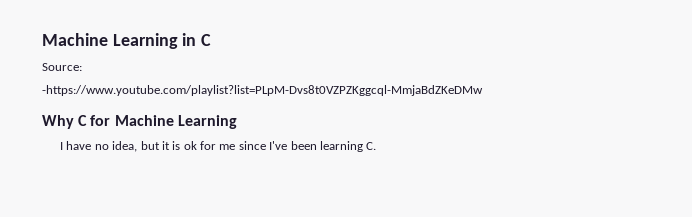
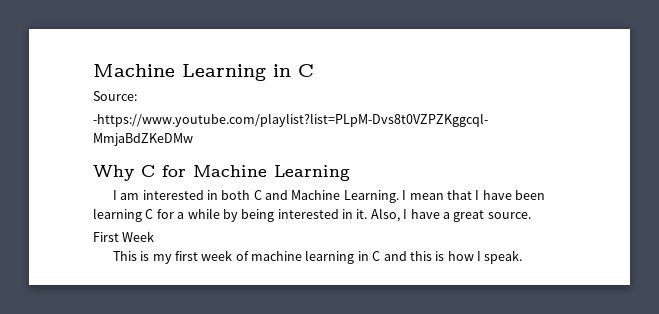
[66,141,377,152] have no idea, but it is ok for me since I've been learning C. -> [120,190,546,203] [93,208,531,222] [93,231,155,242] [112,250,523,264] am interested in both C and Machine Learning. I mean that I have been learning C for a while by being interested in it. Also, I have a great source. // First Week // This is my first week of machine learning in C and this is how I speak.

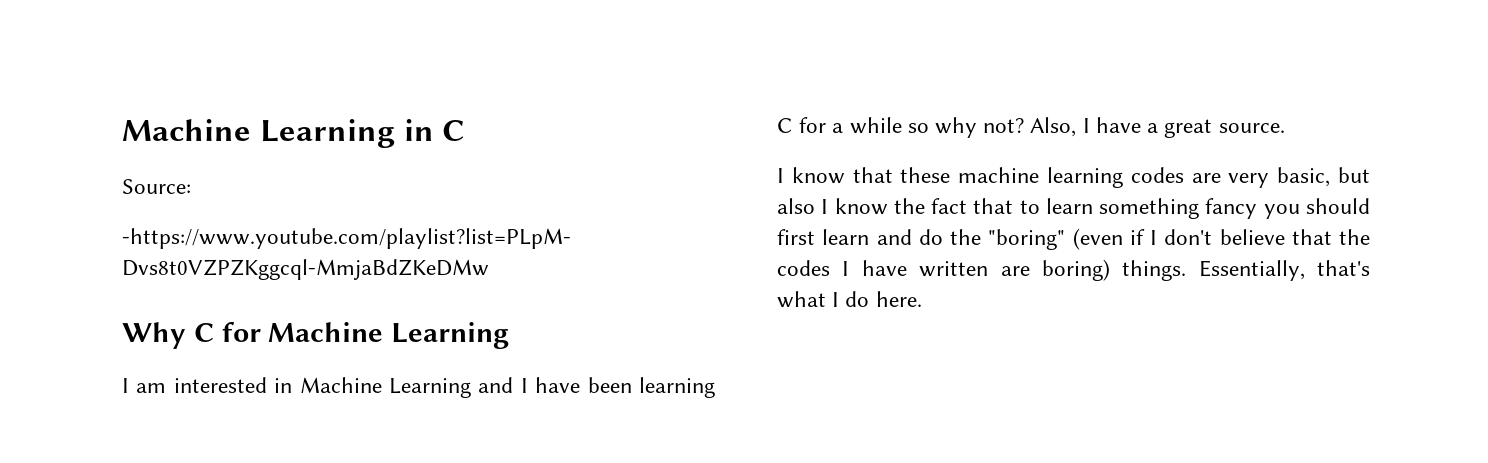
[221,190,472,203] both C and Machine Learning. I mean that -> [299,377,514,398] Machine Learning and
[222,209,368,222] by being interested in it. -> [907,117,1025,138] so why not?
[93,231,155,242] [112,250,523,264] First Week // This is my first week of machine learning in C and this is how I speak. -> [777,167,1370,188] [777,198,1370,219] [777,228,1370,250] [777,259,1370,281] [777,291,922,308] I know that these machine learning codes are very basic, but also I know the fact that to learn something fancy you should first learn and do the "boring" (even if I don't believe that the codes I have written are boring) things. Essentially, that's what I do here.

